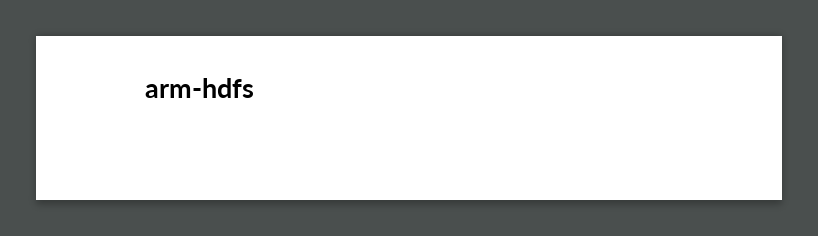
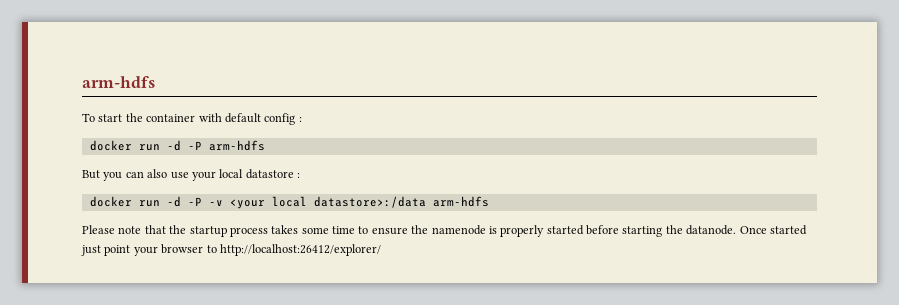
[145,78,254,98] arm-hdfs -> [82,76,155,88] [82,113,302,125] [89,140,265,151] [82,169,300,181] [89,196,489,209] [82,225,807,237] [81,244,381,256] arm-hdfs // To start the container with default config : // docker run -d -P arm-hdfs // But you can also use your local datastore : // docker run -d -P -v <your local datastore>:/data arm-hdfs // Please note that the startup process takes some time to ensure the namenode is properly started before starting the datanode. Once started just point your browser to http://localhost:26412/explorer/

